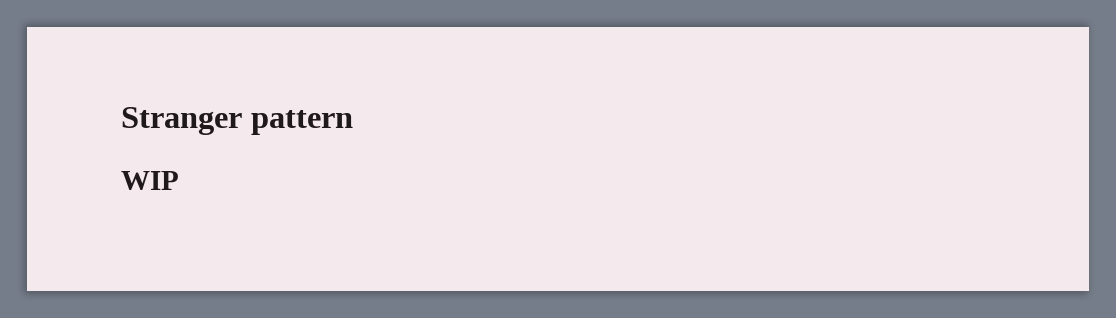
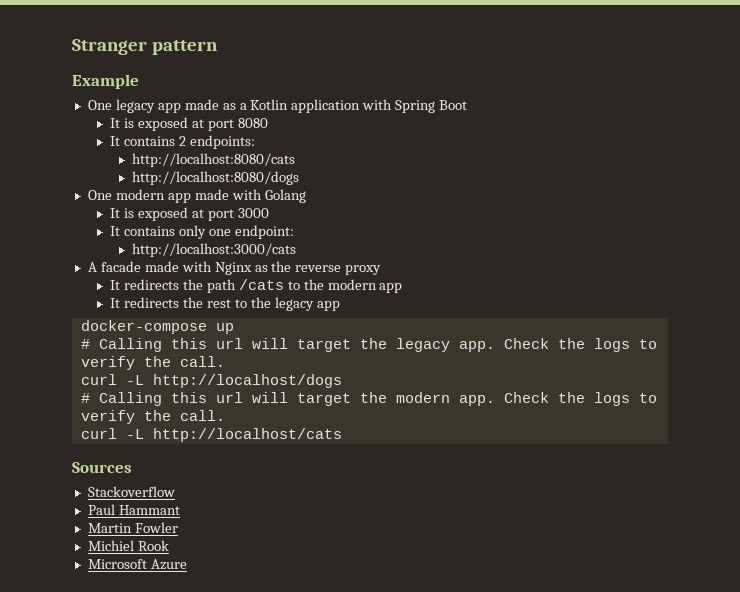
[121,171,179,190] WIP -> [72,74,139,89] [87,99,468,113] [110,117,268,131] [110,135,255,149] [132,153,296,167] [132,171,300,185] [87,189,306,203] [110,207,269,221] [110,225,294,239] [132,243,297,257] [87,261,382,275] [110,279,403,293] [110,297,340,311] [80,320,234,334] [80,338,657,352] [80,356,225,370] [80,374,342,388] [80,392,657,406] [80,410,225,424] [80,428,342,442] [72,462,132,473] [87,486,175,497] [87,504,180,515] [87,522,178,533] [87,540,169,551] [87,559,187,570] Example // One legacy app made as a Kotlin application with Spring Boot // It is exposed at port 8080 // It contains 2 endpoints: // http://localhost:8080/cats // http://localhost:8080/dogs // One modern app made with Golang // It is exposed at port 3000 // It contains only one endpoint: // http://localhost:3000/cats // A facade made with Nginx as the reverse proxy // It redirects the path /cats to the modern app // It redirects the rest to the legacy app // docker-compose up // # Calling this url will target the legacy app. Check the logs to verify the call. // curl -L http://localhost/dogs // # Calling this url will target the modern app. Check the logs to verify the call. // curl -L http://localhost/cats // Sources // Stackoverflow // Paul Hammant // Martin Fowler // Michiel Rook // Microsoft Azure

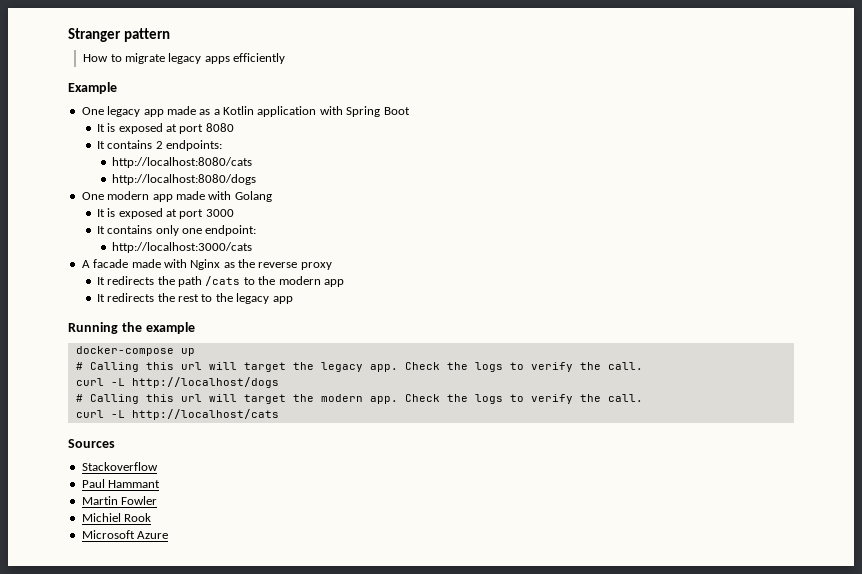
(218, 47) none -> [83,53,286,64] // How to migrate legacy apps efficiently
(340, 306) none -> [68,322,195,334] // Running the example

